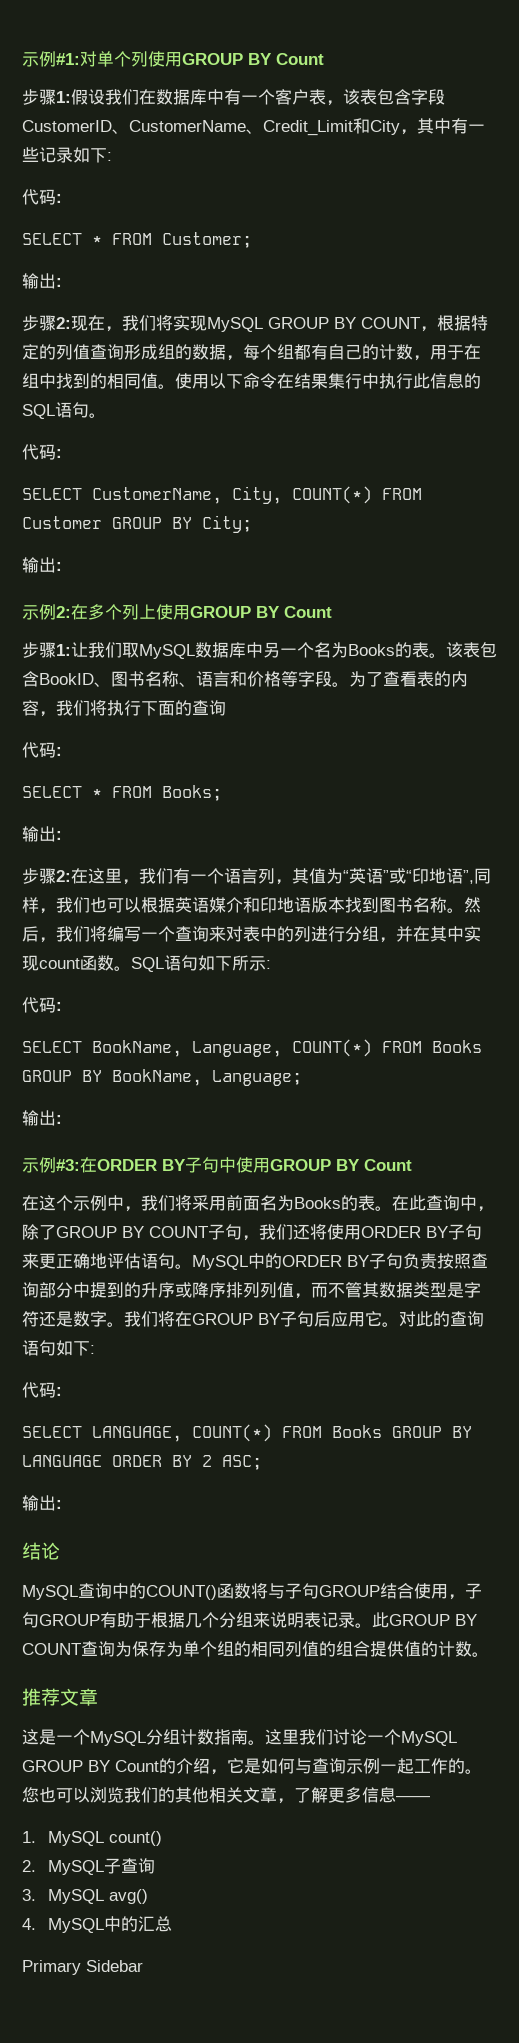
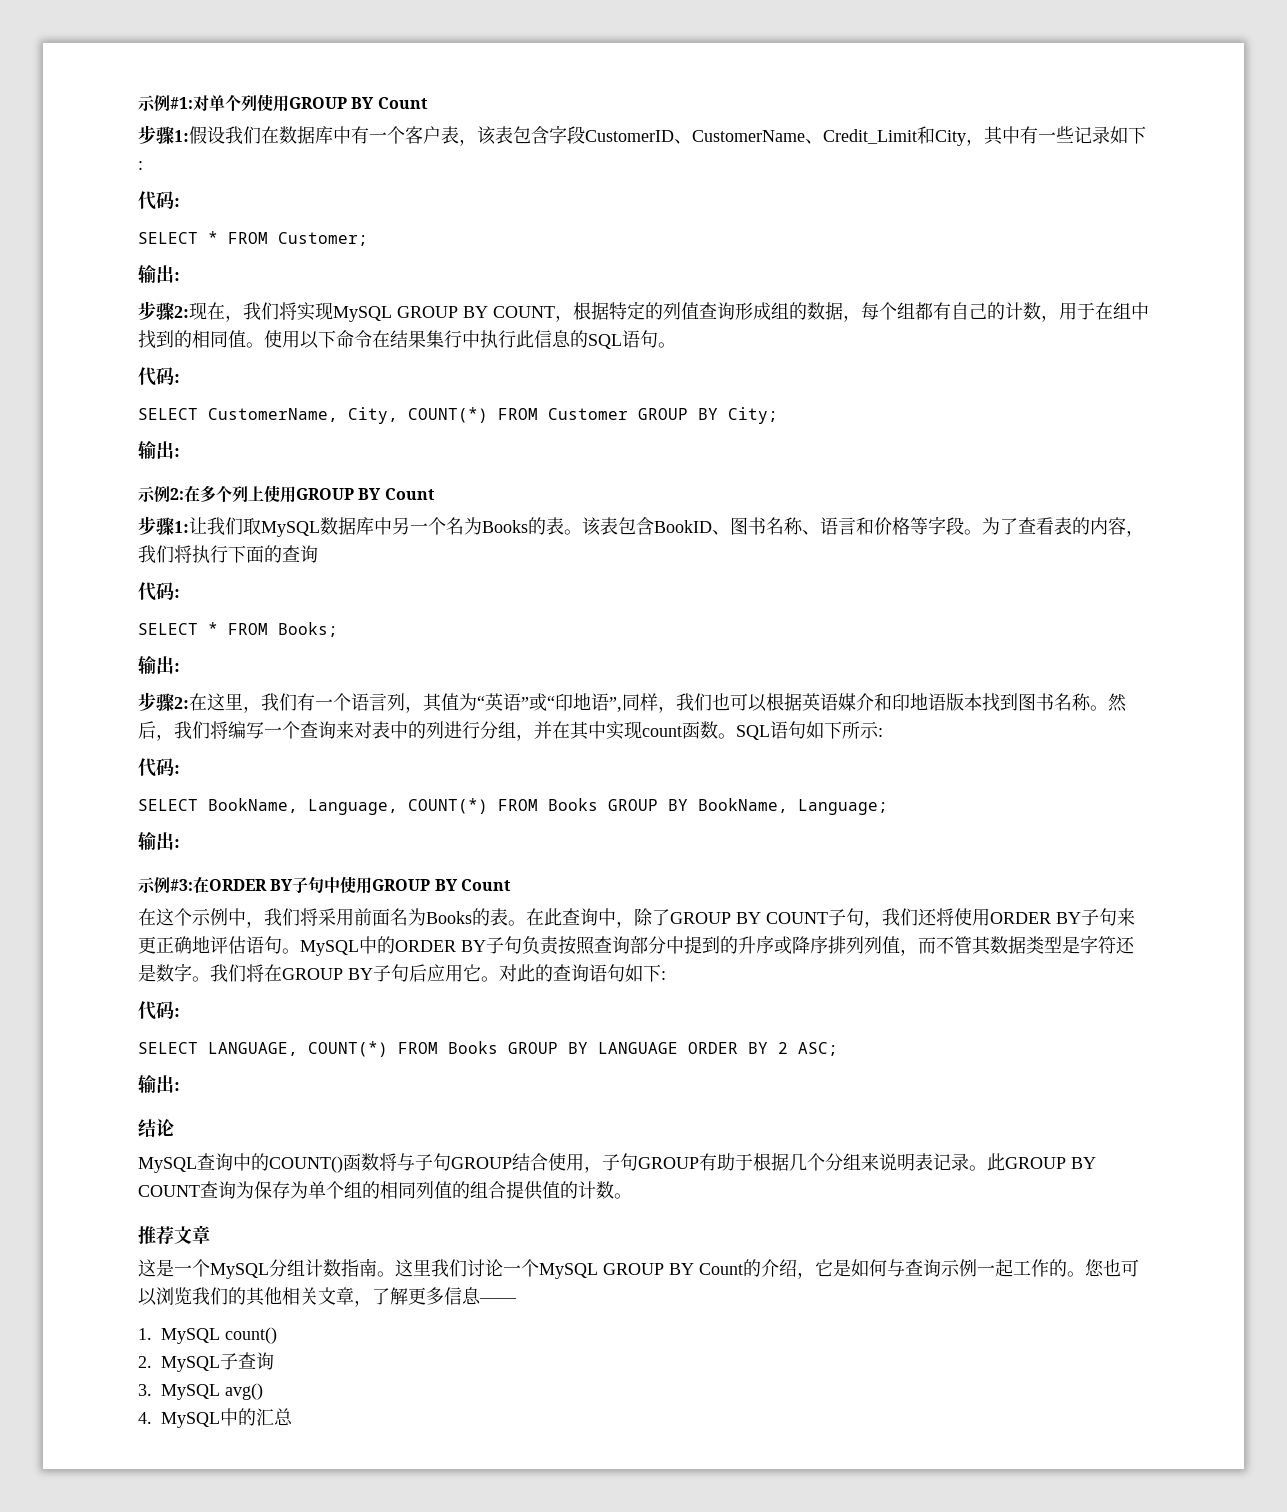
[22,1960,143,1975] // Primary Sidebar -> (293, 1417) none

